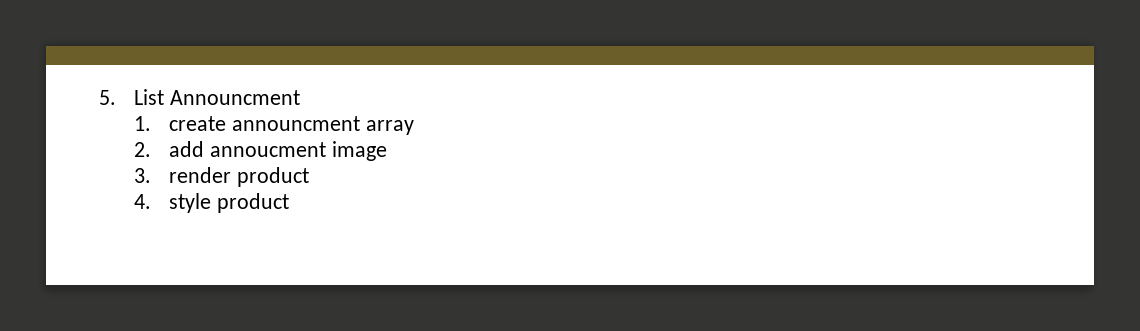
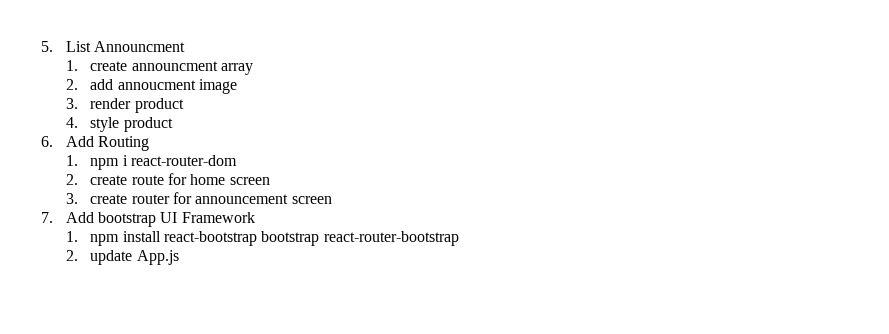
(289, 203) none -> [41,136,150,151] [65,155,238,170] [65,173,270,185] [65,192,332,204] [41,212,255,227] [65,231,459,246] [65,250,179,265] // 6. Add Routing // 1. npm i react-router-dom // 2. create route for home screen // 3. create router for announcement screen // 7. Add bootstrap UI Framework // 1. npm install react-bootstrap bootstrap react-router-bootstrap // 2. update App.js

